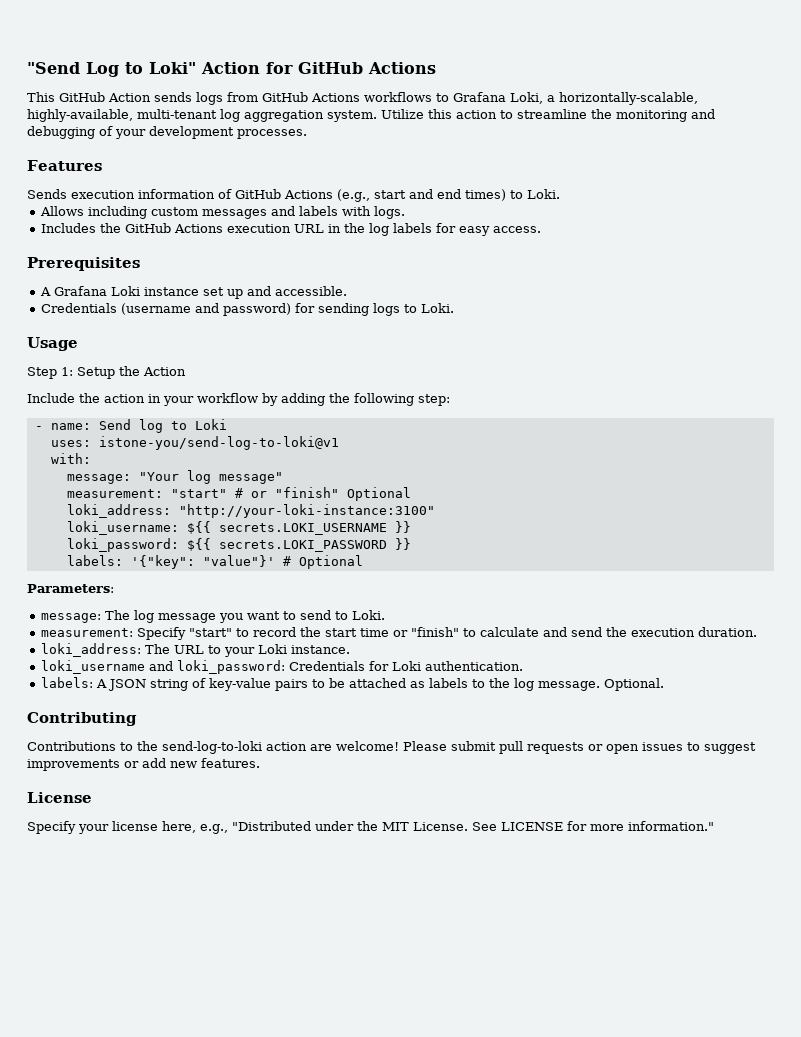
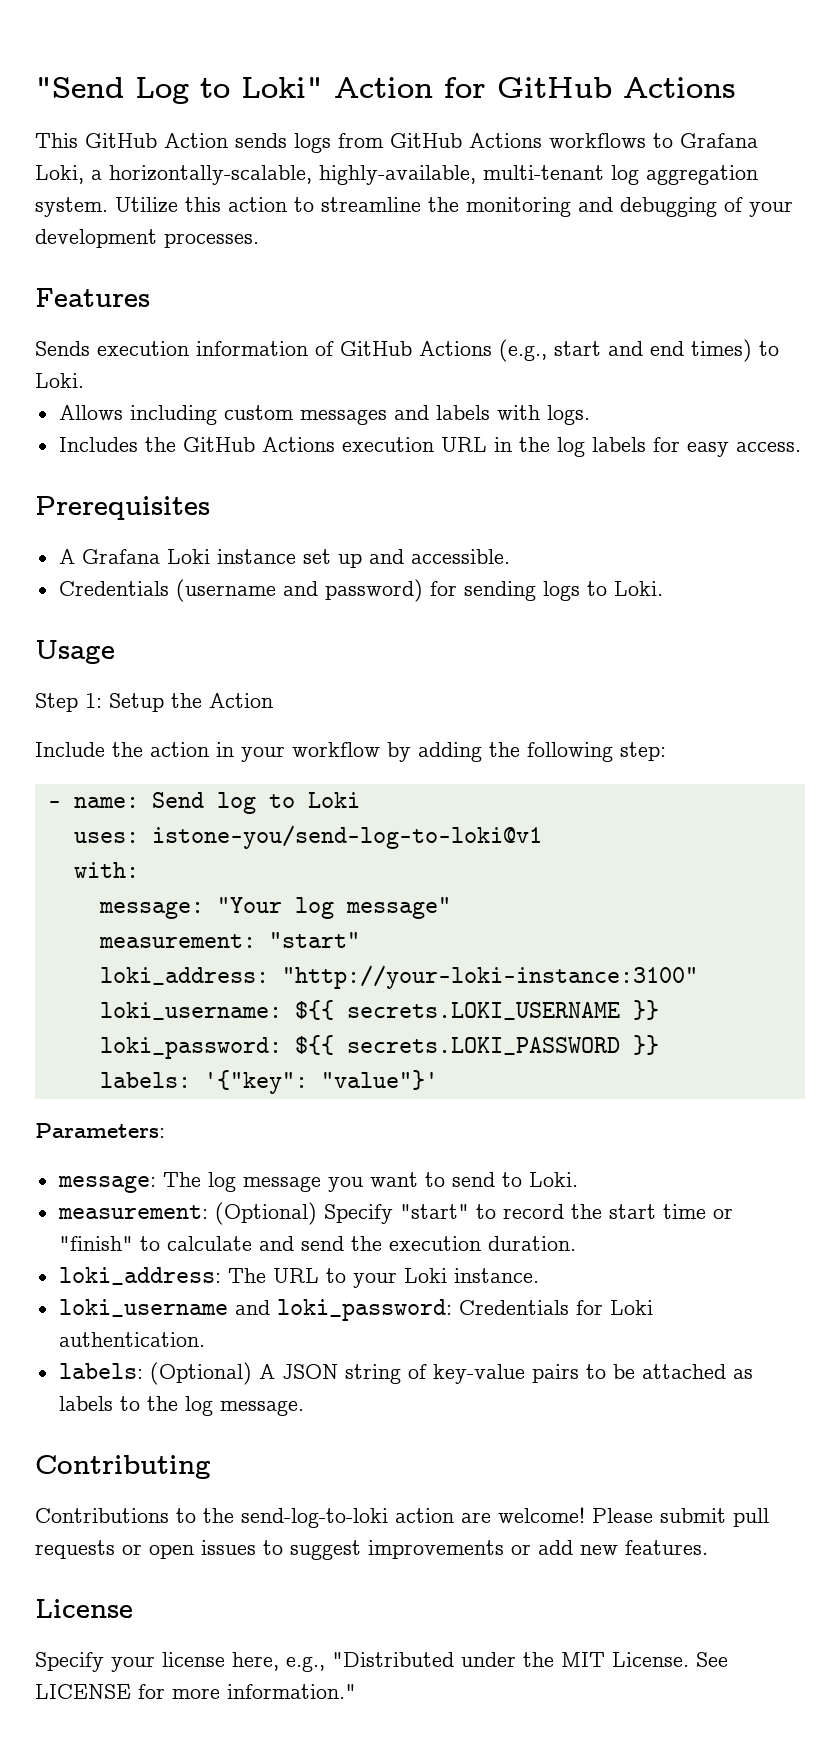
[234,487,411,501] # or "finish" Optional -> (360, 940) none
[282,555,363,569] # Optional -> (438, 1080) none
(133, 632) none -> [214,1202,317,1225] (Optional)
(93, 682) none -> [149,1362,252,1385] (Optional)
[603,678,664,691] Optional. -> (304, 1408) none

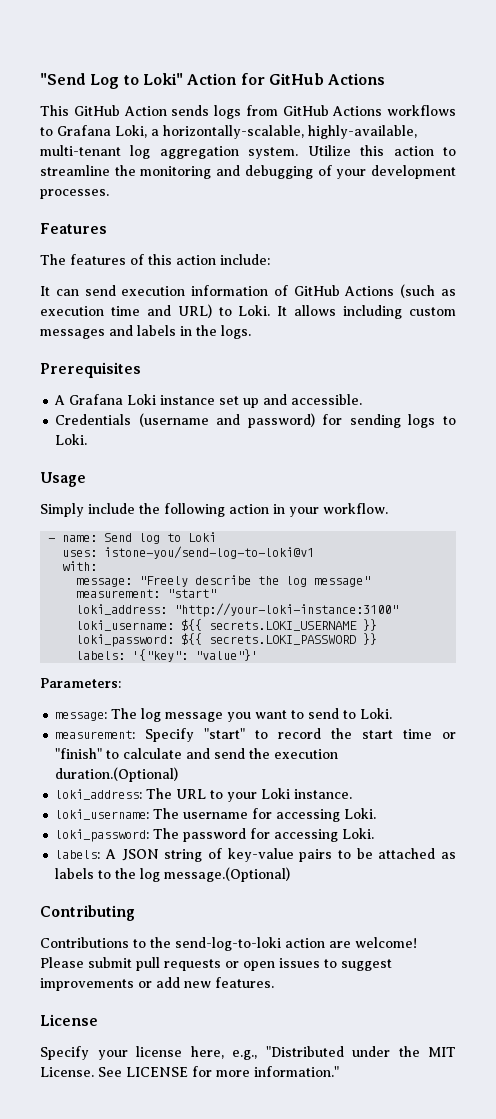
[35,341,90,356] Sends -> [40,254,270,265] [40,285,116,296] The features of this action include: // It can send
[499,339,779,362] [35,373,84,388] [58,405,123,420] (e.g., start and end times) to Loki. // Allows -> [400,284,456,298] [40,304,337,318] (such as execution time and URL) to Loki. It allows
[496,405,590,425] [58,437,801,457] with logs. // Includes the GitHub Actions execution URL in the log labels for easy access. -> [180,325,251,339] in the logs.
[35,693,273,712] [35,742,666,762] Step 1: Setup the Action // Include the action in your workflow by adding the following step: -> [40,503,388,517] Simply include the following action in your workflow.
[216,897,282,913] "Your -> [139,575,280,587] "Freely describe the
[214,1202,317,1225] (Optional) -> (136, 734) none
[487,1236,576,1251] duration. -> [55,767,179,782] duration.(Optional)
[58,1299,653,1321] [58,1332,205,1347] [58,1362,252,1385] loki_username and loki_password: Credentials for Loki authentication. // labels: (Optional) -> [55,808,377,822] [55,828,375,842] [55,850,101,859] loki_username: The username for accessing Loki. // loki_password: The password for accessing Loki. // labels:
[219,1400,304,1416] message. -> [164,867,291,882] message.(Optional)

